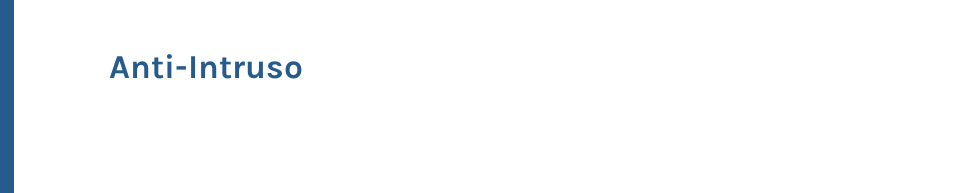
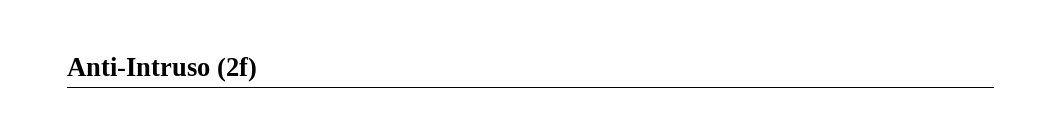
(303, 66) none -> [217,57,258,82] (2f)

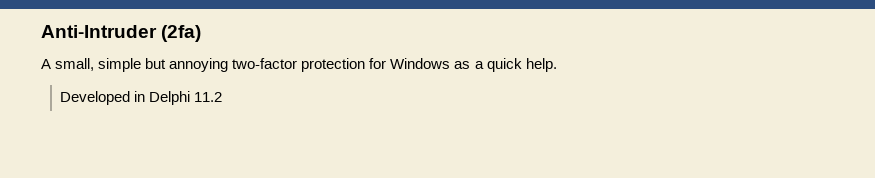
[67,57,258,82] Anti-Intruso (2f) -> [41,25,202,42] [41,58,557,72] [60,91,223,105] Anti-Intruder (2fa) // A small, simple but annoying two-factor protection for Windows as a quick help. // Developed in Delphi 11.2

